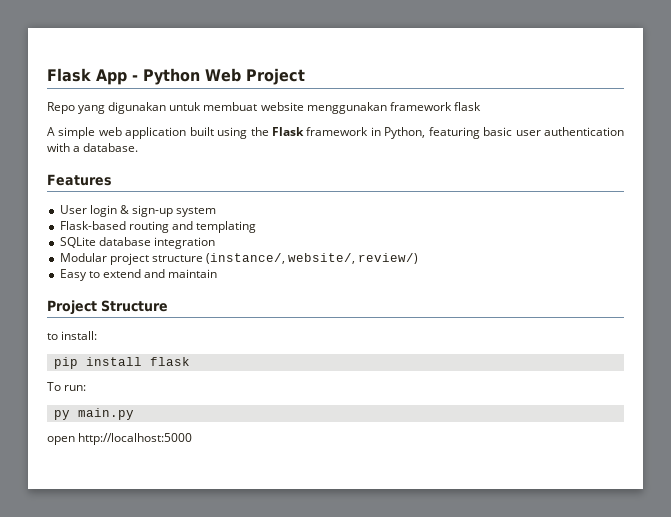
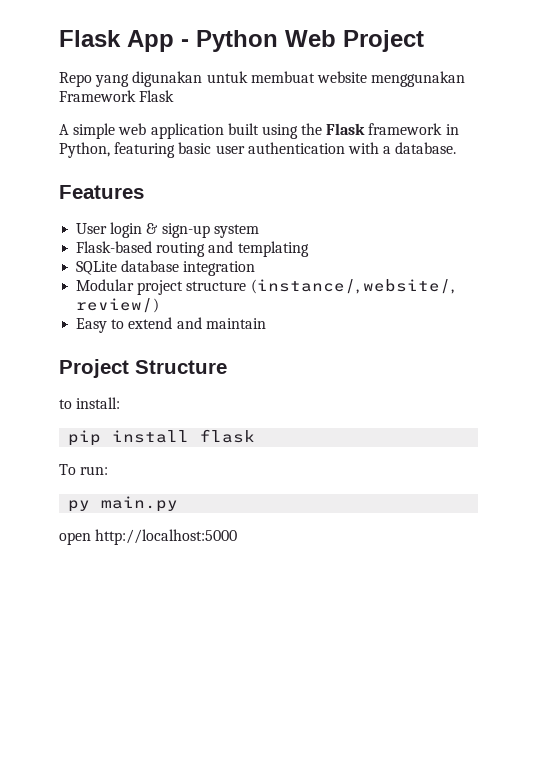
[389,102,481,111] framework flask -> [59,90,175,102] Framework Flask

